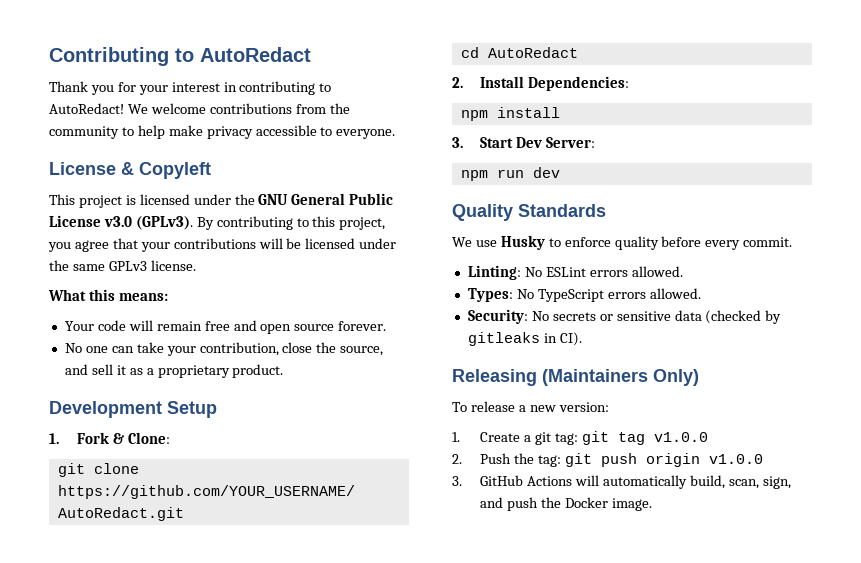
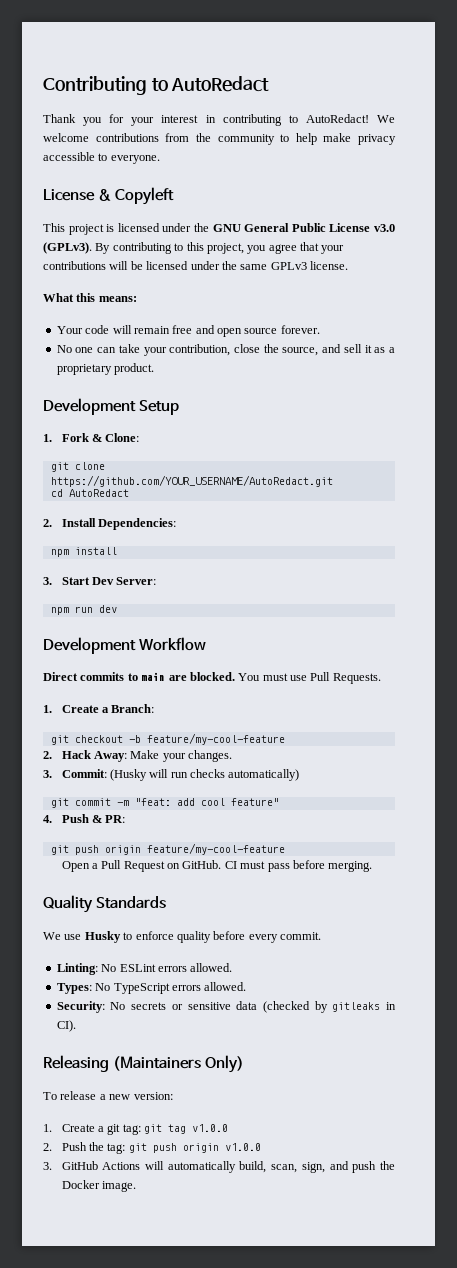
(560, 172) none -> [43,637,207,654] [43,672,381,684] [43,704,155,713] [50,733,285,745] [43,750,233,762] [43,769,300,781] [50,798,279,808] [43,814,126,823] [50,843,285,855] [61,860,373,872] // Development Workflow // Direct commits to main are blocked. You must use Pull Requests. // 1. Create a Branch: // git checkout -b feature/my-cool-feature // 2. Hack Away: Make your changes. // 3. Commit: (Husky will run checks automatically) // git commit -m "feat: add cool feature" // 4. Push & PR: // git push origin feature/my-cool-feature // Open a Pull Request on GitHub. CI must pass before merging.

